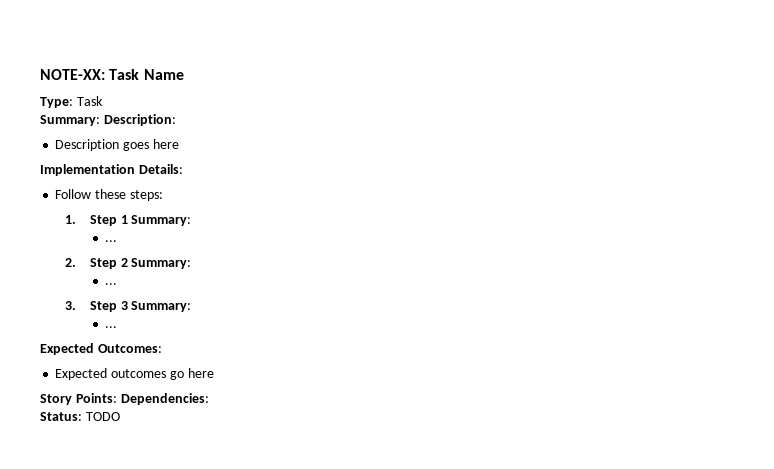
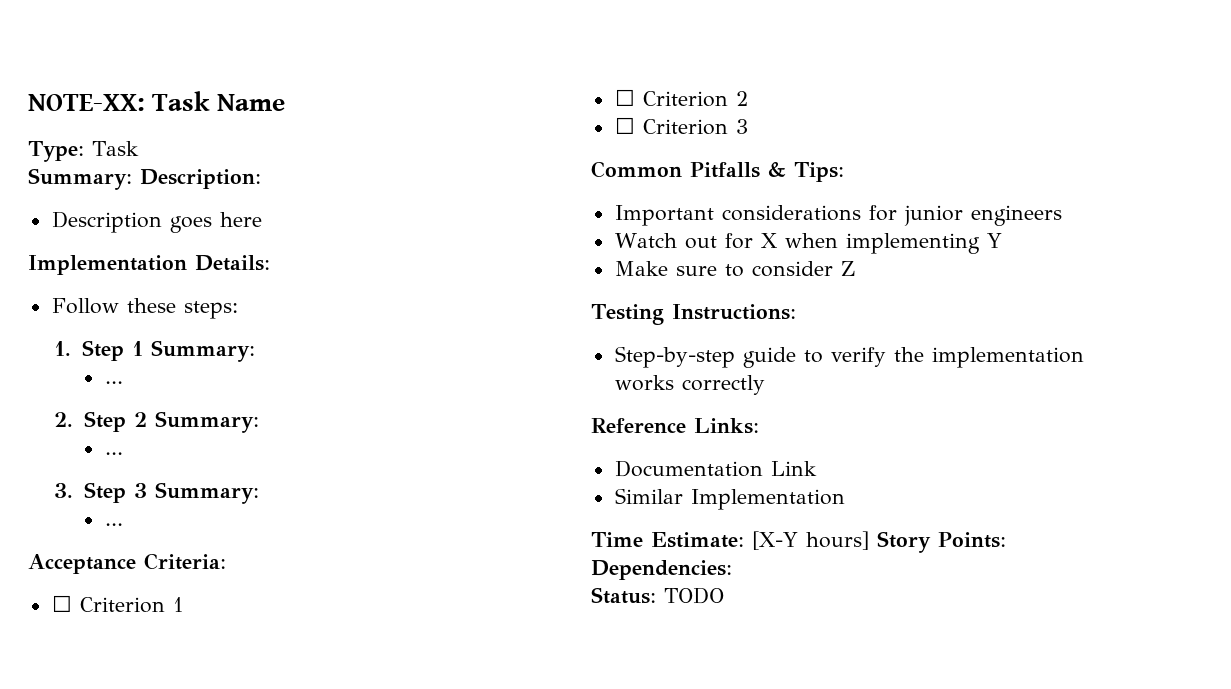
[40,343,162,355] [55,368,214,380] Expected Outcomes: // Expected outcomes go here // -> [28,553,226,574] [51,595,183,613] [614,89,748,107] [614,117,748,135] [591,161,844,182] [614,205,1062,226] [614,233,1002,254] [614,261,855,277] [591,304,796,325] [614,346,1084,368] [614,375,765,395] [591,418,759,434] [614,460,817,477] [614,488,845,510] [591,531,869,550] Acceptance Criteria: // ☐ Criterion 1 // ☐ Criterion 2 // ☐ Criterion 3 // Common Pitfalls & Tips: // Important considerations for junior engineers // Watch out for X when implementing Y // Make sure to consider Z // Testing Instructions: // Step-by-step guide to verify the implementation works correctly // Reference Links: // Documentation Link // Similar Implementation // Time Estimate: [X-Y hours]

